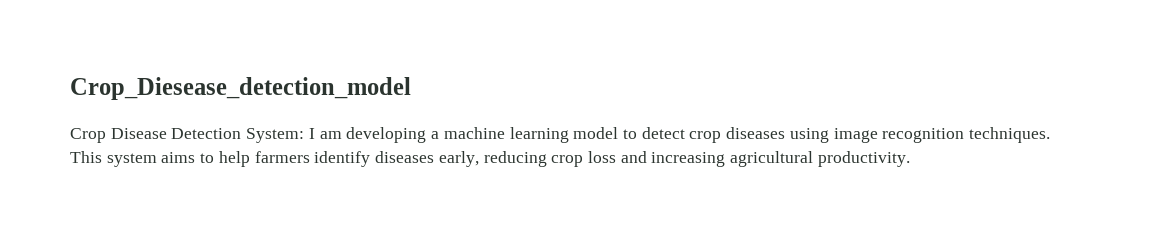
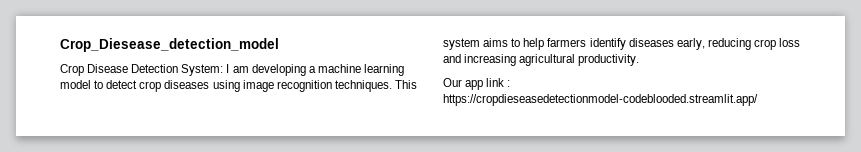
(910, 159) none -> [443,78,511,90] [443,94,758,106] // Our app link : https://cropdieseasedetectionmodel-codeblooded.streamlit.app/

